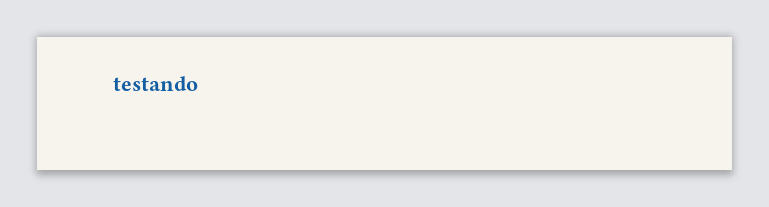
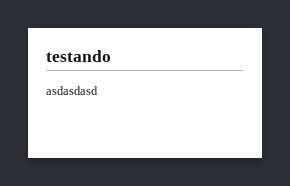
(198, 83) none -> [46,86,98,95] // asdasdasd

